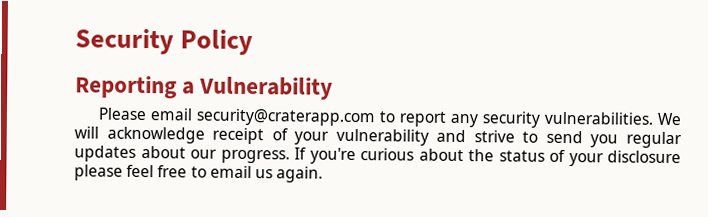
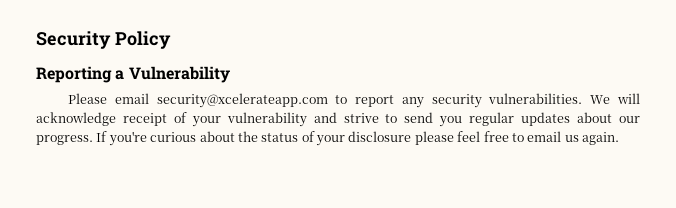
[195,108,375,127] security@craterapp.com -> [156,93,328,108] security@xcelerateapp.com

